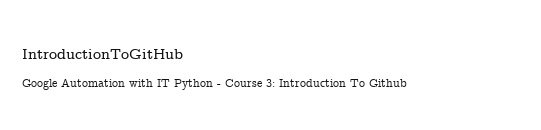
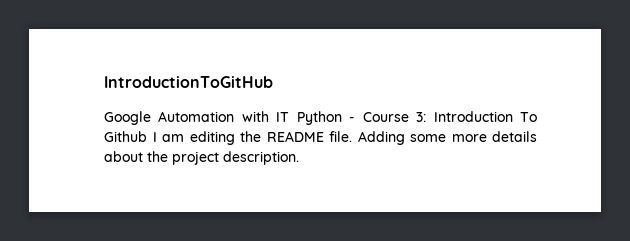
(407, 83) none -> [152,131,537,145] [104,151,299,165] I am editing the README file. Adding some more details about the project description.

